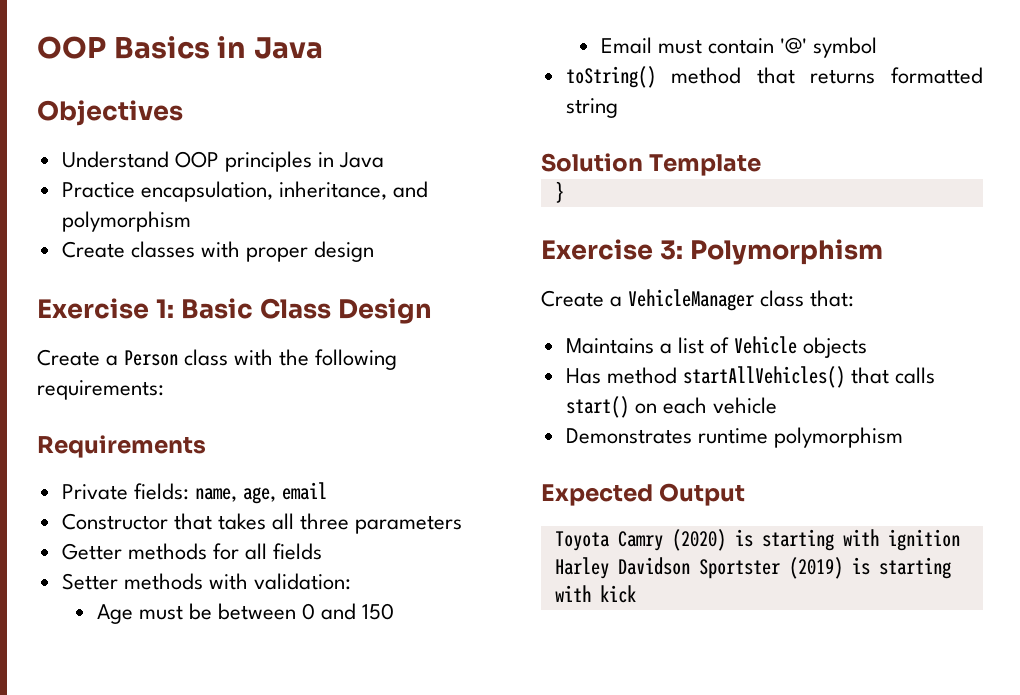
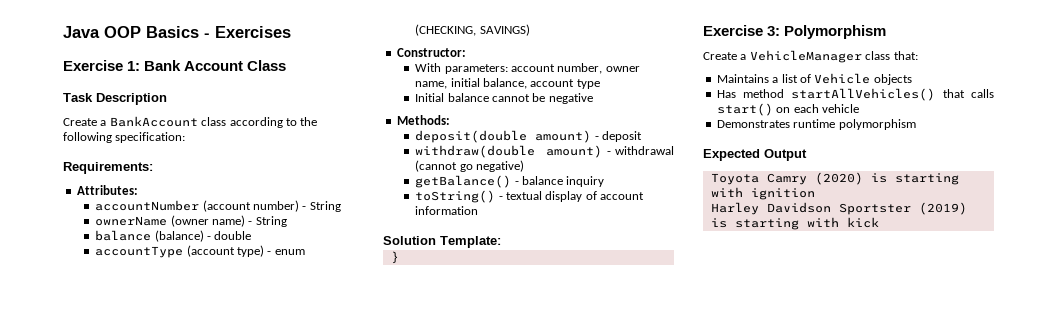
(37, 47) none -> [63,26,100,38] Java
[217,36,324,59] [37,100,183,126] [61,151,385,172] [61,181,428,202] [61,211,191,232] [61,241,375,262] in Java // Objectives // Understand OOP principles in Java // Practice encapsulation, inheritance, and polymorphism // Create classes with proper design -> [204,26,291,38] - Exercises
[180,298,253,319] Basic -> [144,60,244,71] Bank Account
[337,298,432,324] [37,349,398,370] [37,380,164,400] [37,435,206,458] [61,482,328,504] [61,513,463,534] [61,543,323,560] [61,573,351,590] [96,603,394,624] [600,37,877,58] [565,66,983,88] [565,98,618,118] Design // Create a Person class with the following requirements: // Requirements // Private fields: name, age, email // Constructor that takes all three parameters // Getter methods for all fields // Setter methods with validation: // Age must be between 0 and 150 // Email must contain '@' symbol // toString() method that returns formatted string -> [63,93,167,105] [63,116,318,128] [63,132,186,143] [63,162,153,174] [76,185,138,195] [95,200,341,212] [95,215,287,227] [95,230,252,242] [95,245,305,258] [415,24,530,36] [396,48,466,57] [415,63,640,74] [415,78,600,89] [415,93,593,104] [396,115,450,125] [415,130,643,143] [415,145,674,158] [415,160,525,172] [415,175,605,188] [415,190,645,203] [415,206,479,215] // Task Description // Create a BankAccount class according to the following specification: // Requirements: // Attributes: // accountNumber (account number) - String // ownerName (owner name) - String // balance (balance) - double // accountType (account type) - enum (CHECKING, SAVINGS) // Constructor: // With parameters: account number, owner name, initial balance, account type // Initial balance cannot be negative // Methods: // deposit(double amount) - deposit // withdraw(double amount) - withdrawal (cannot go negative) // getBalance() - balance inquiry // toString() - textual display of account information
[649,154,762,176] Template -> [440,236,501,248] Template:

